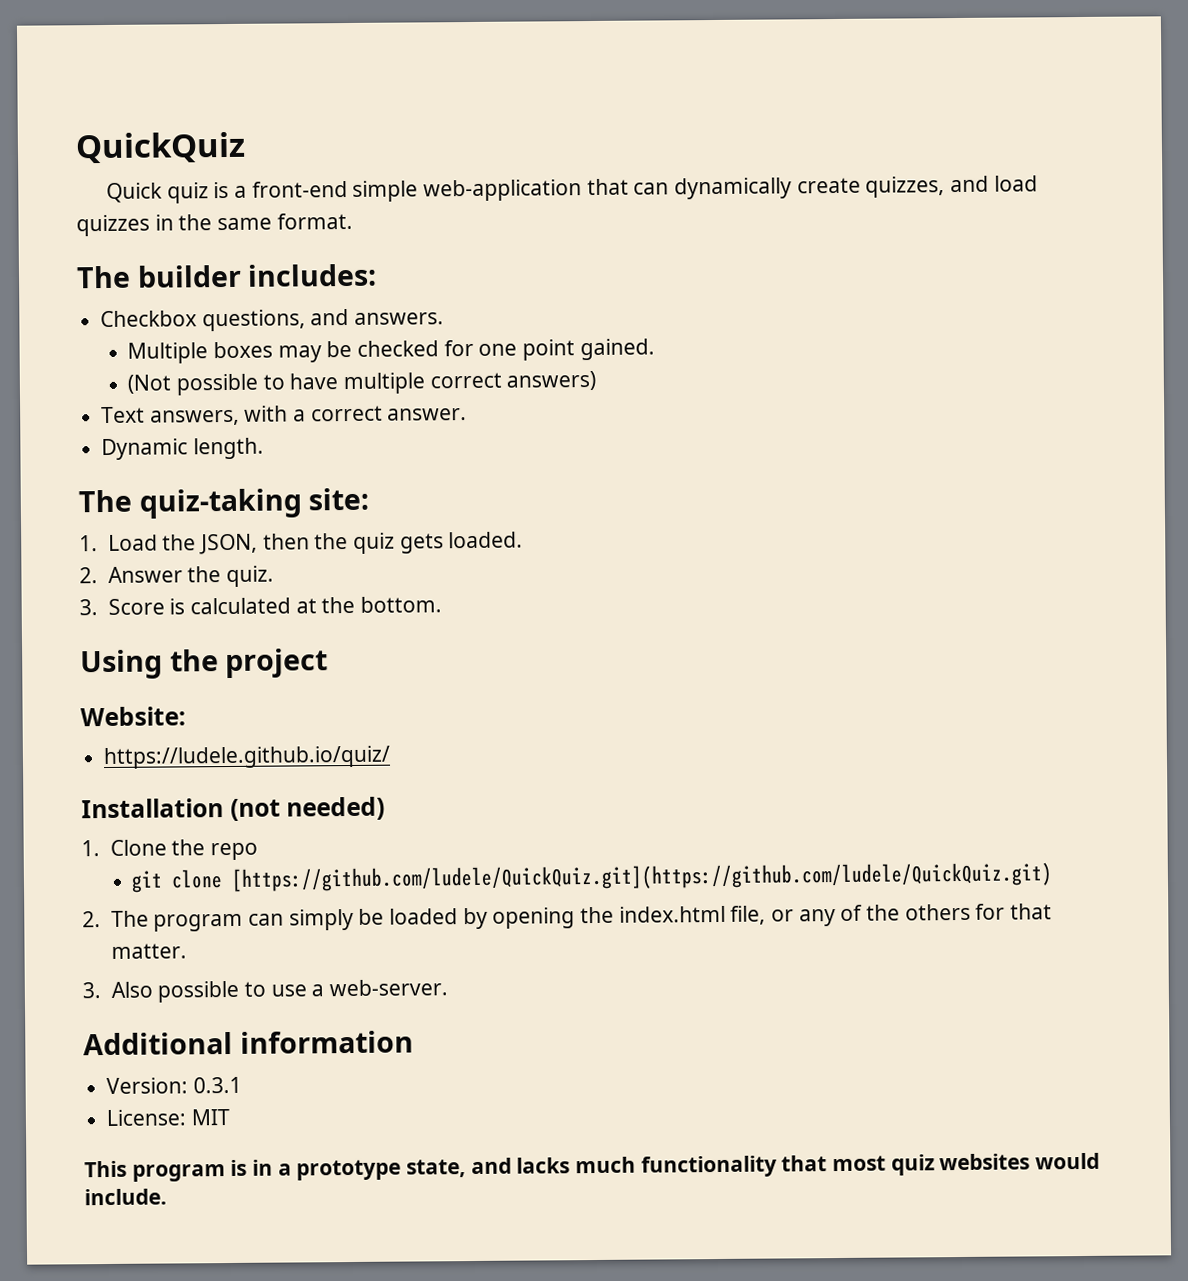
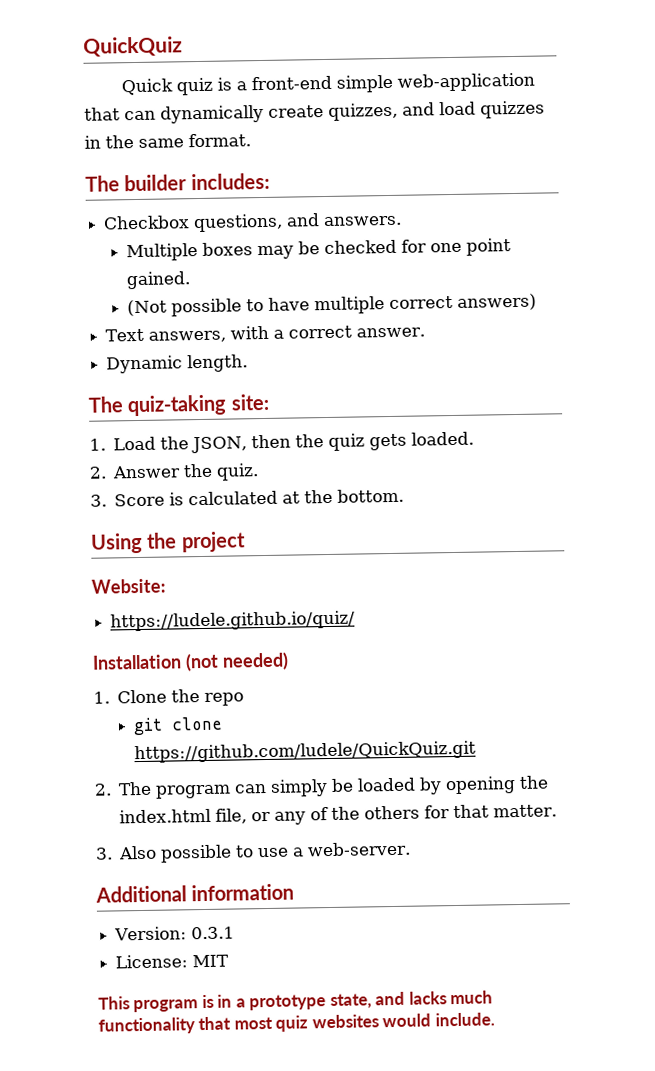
[231,862,1054,892] [https://github.com/ludele/QuickQuiz.git](https://github.com/ludele/QuickQuiz.git) -> [134,740,477,764] https://github.com/ludele/QuickQuiz.git

